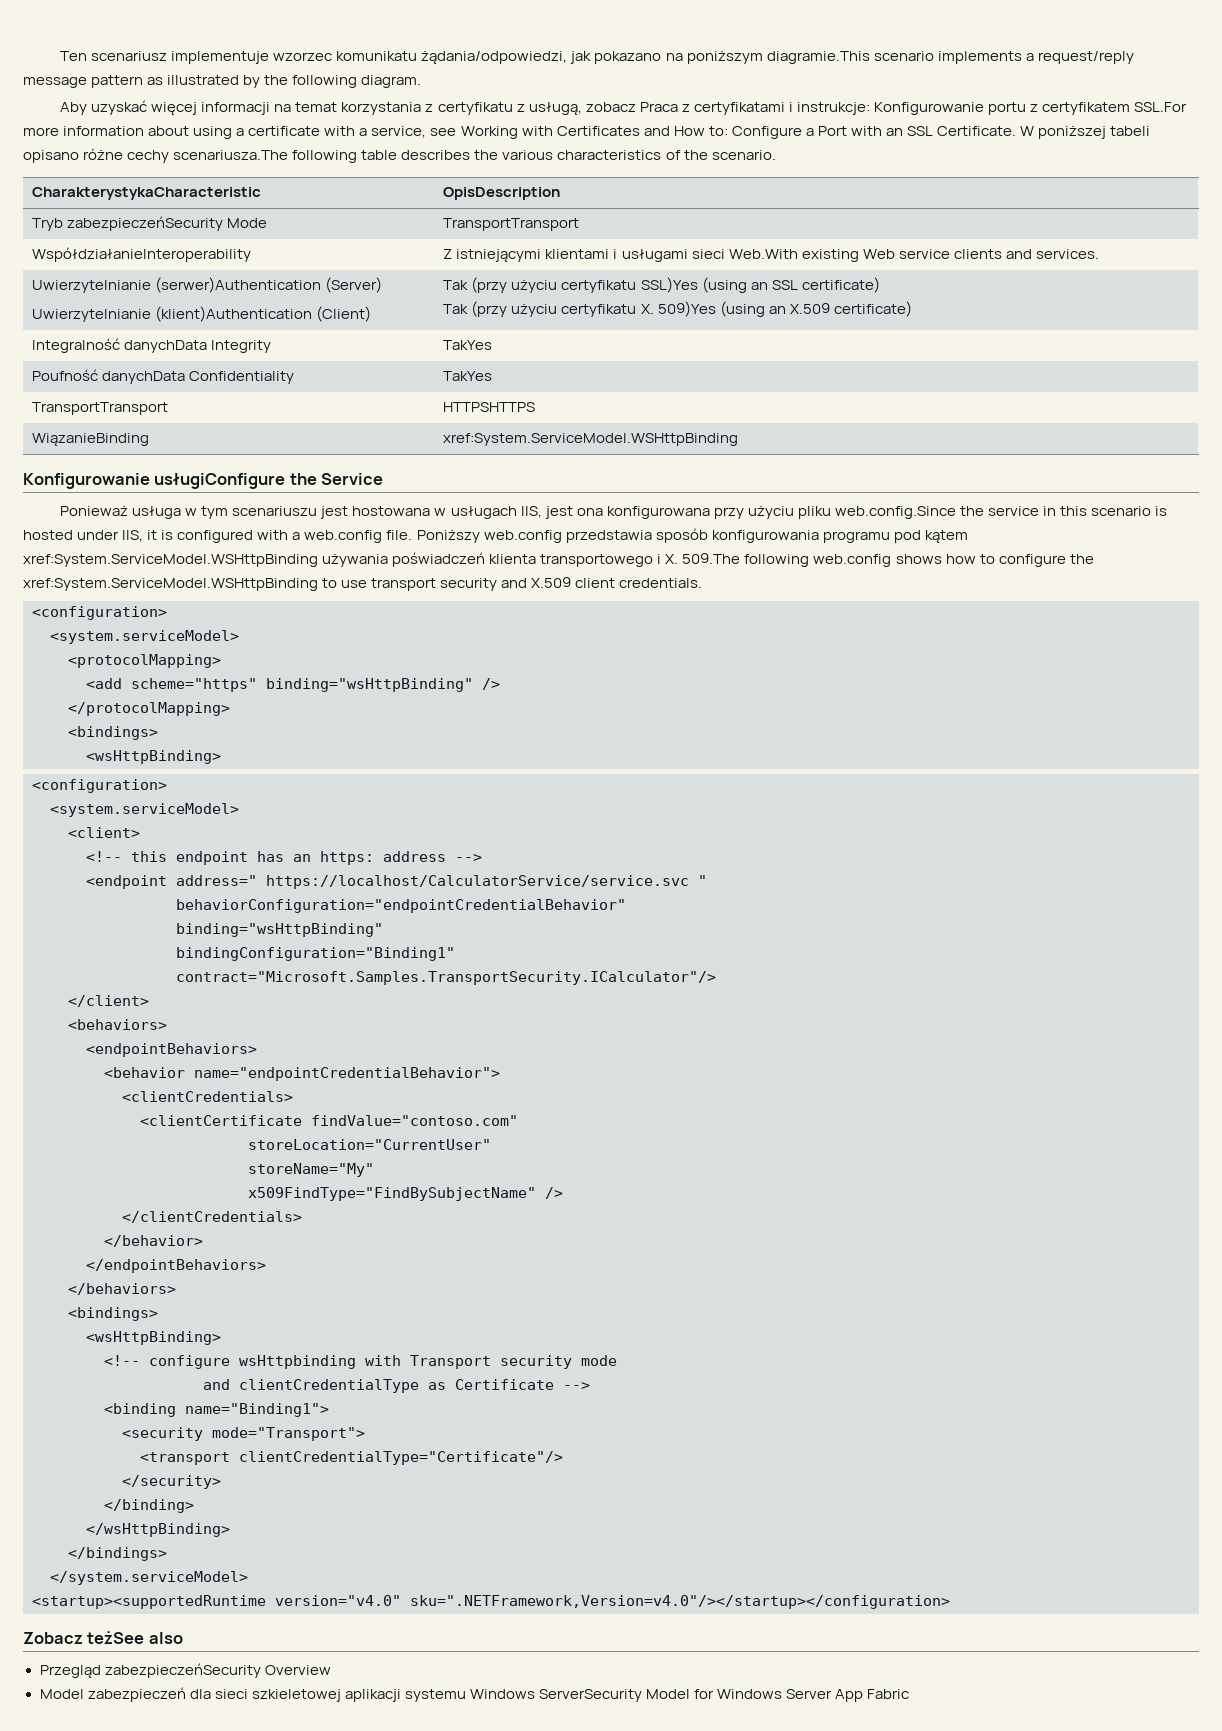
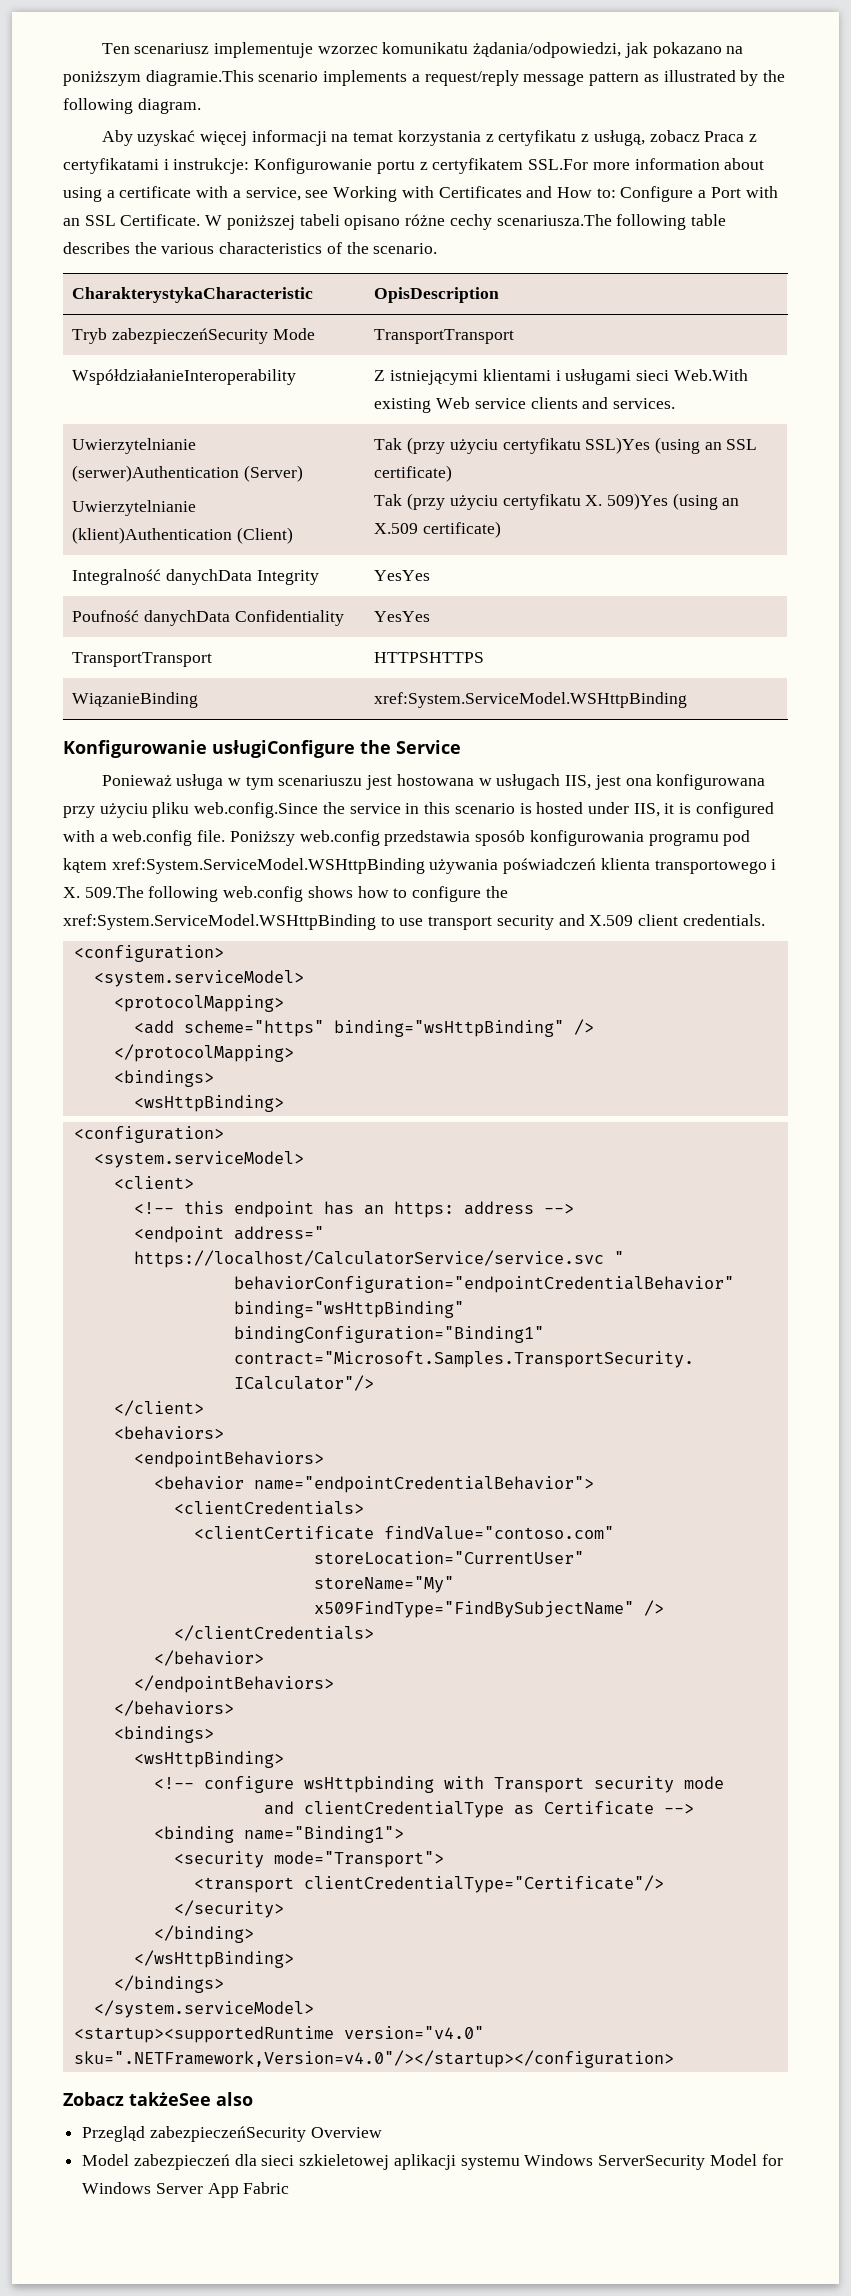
[443,340,493,350] TakYes -> [374,570,431,581] YesYes
[443,371,493,381] TakYes -> [374,611,431,622] YesYes
[87,1631,145,1644] teżSee -> [129,2092,211,2106] takżeSee

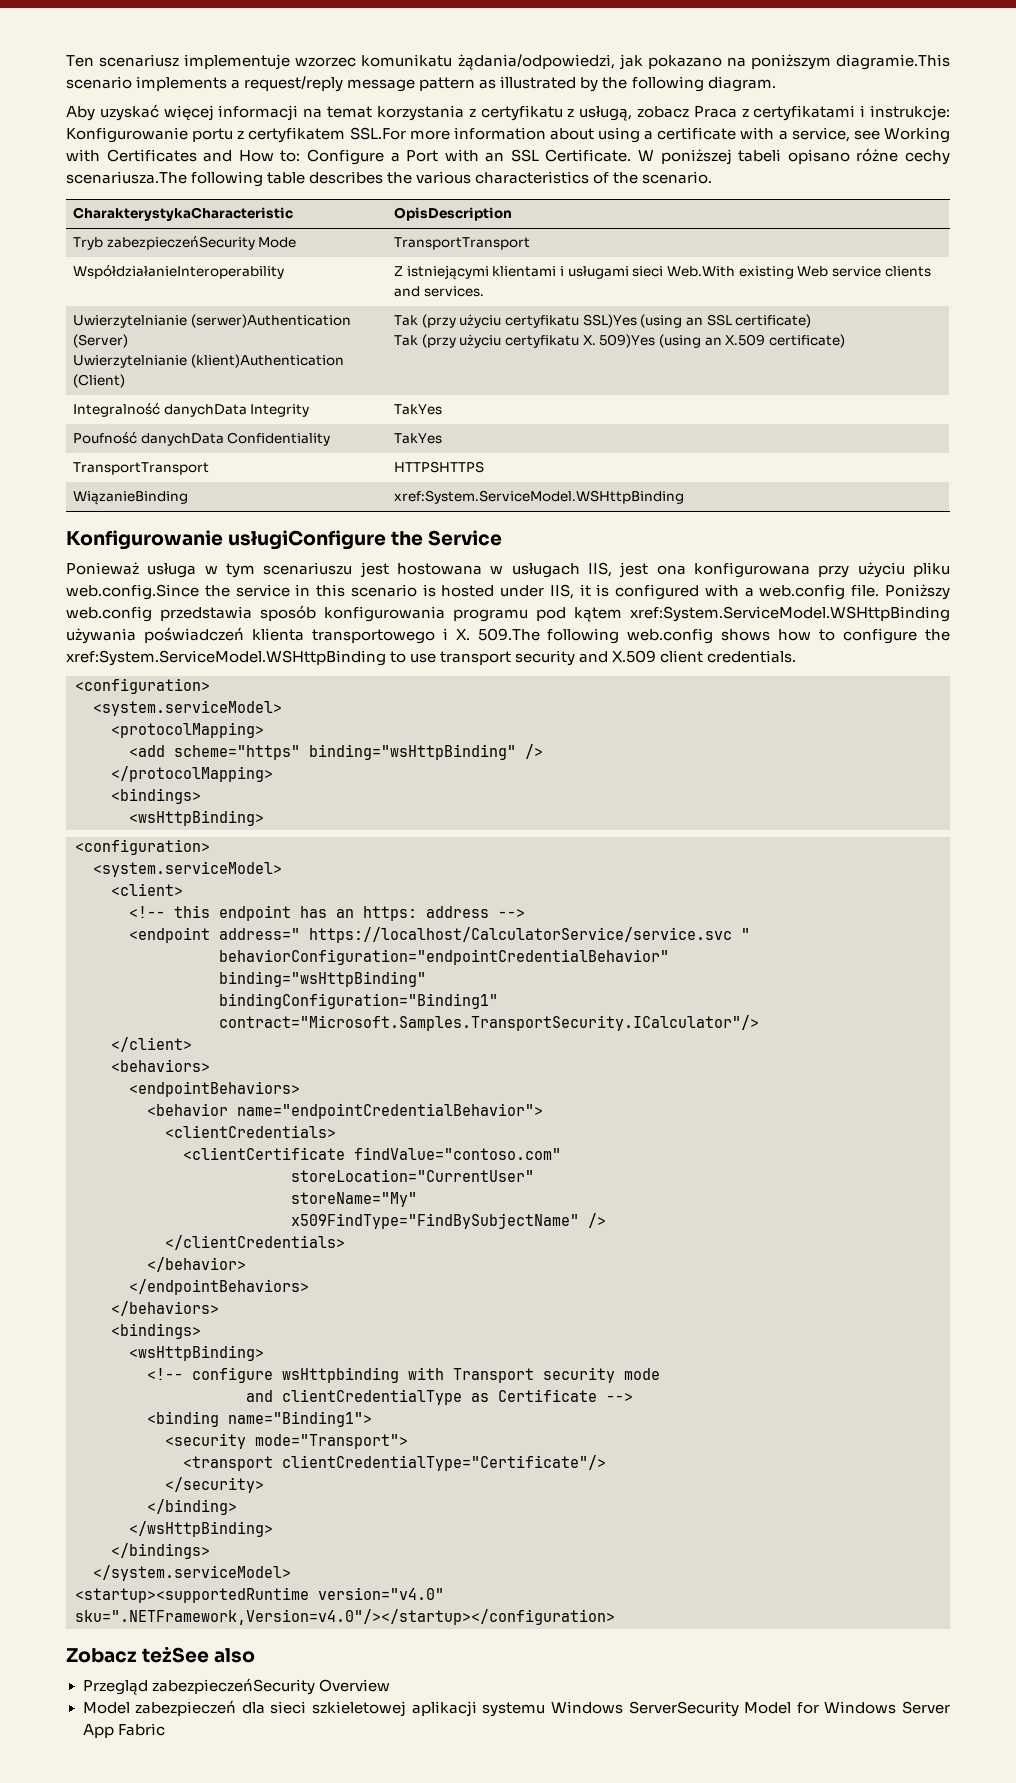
[374,570,431,581] YesYes -> [394,404,443,415] TakYes
[374,611,431,622] YesYes -> [394,433,443,444] TakYes
[129,2092,211,2106] takżeSee -> [142,1646,210,1663] teżSee

